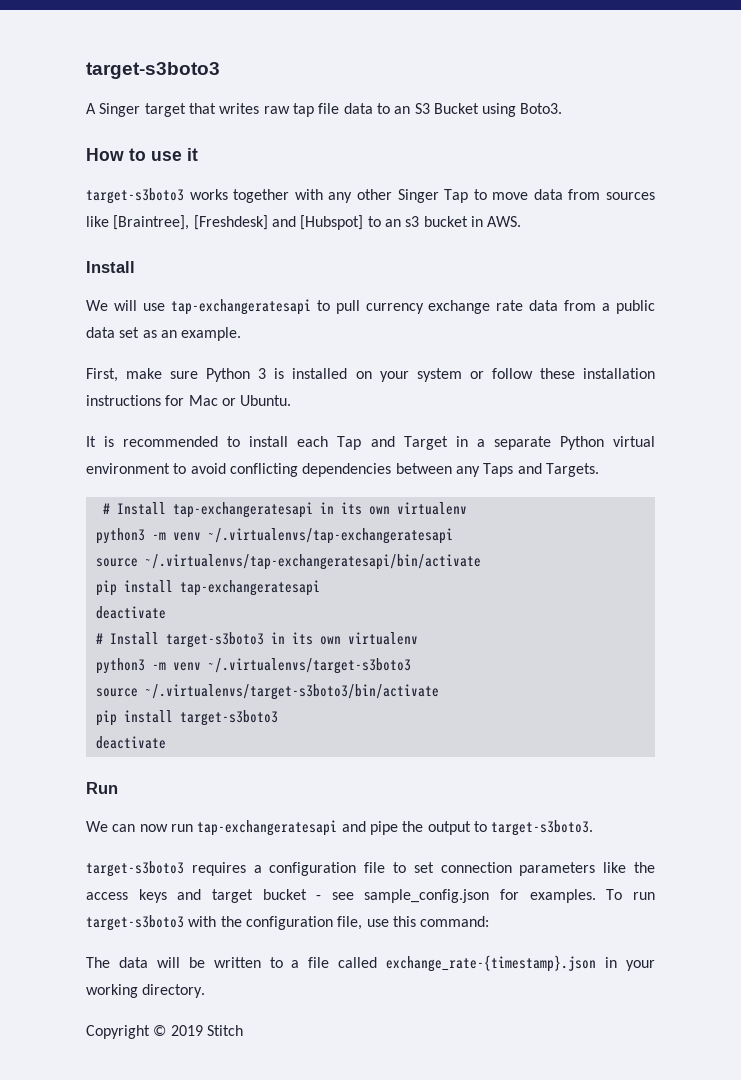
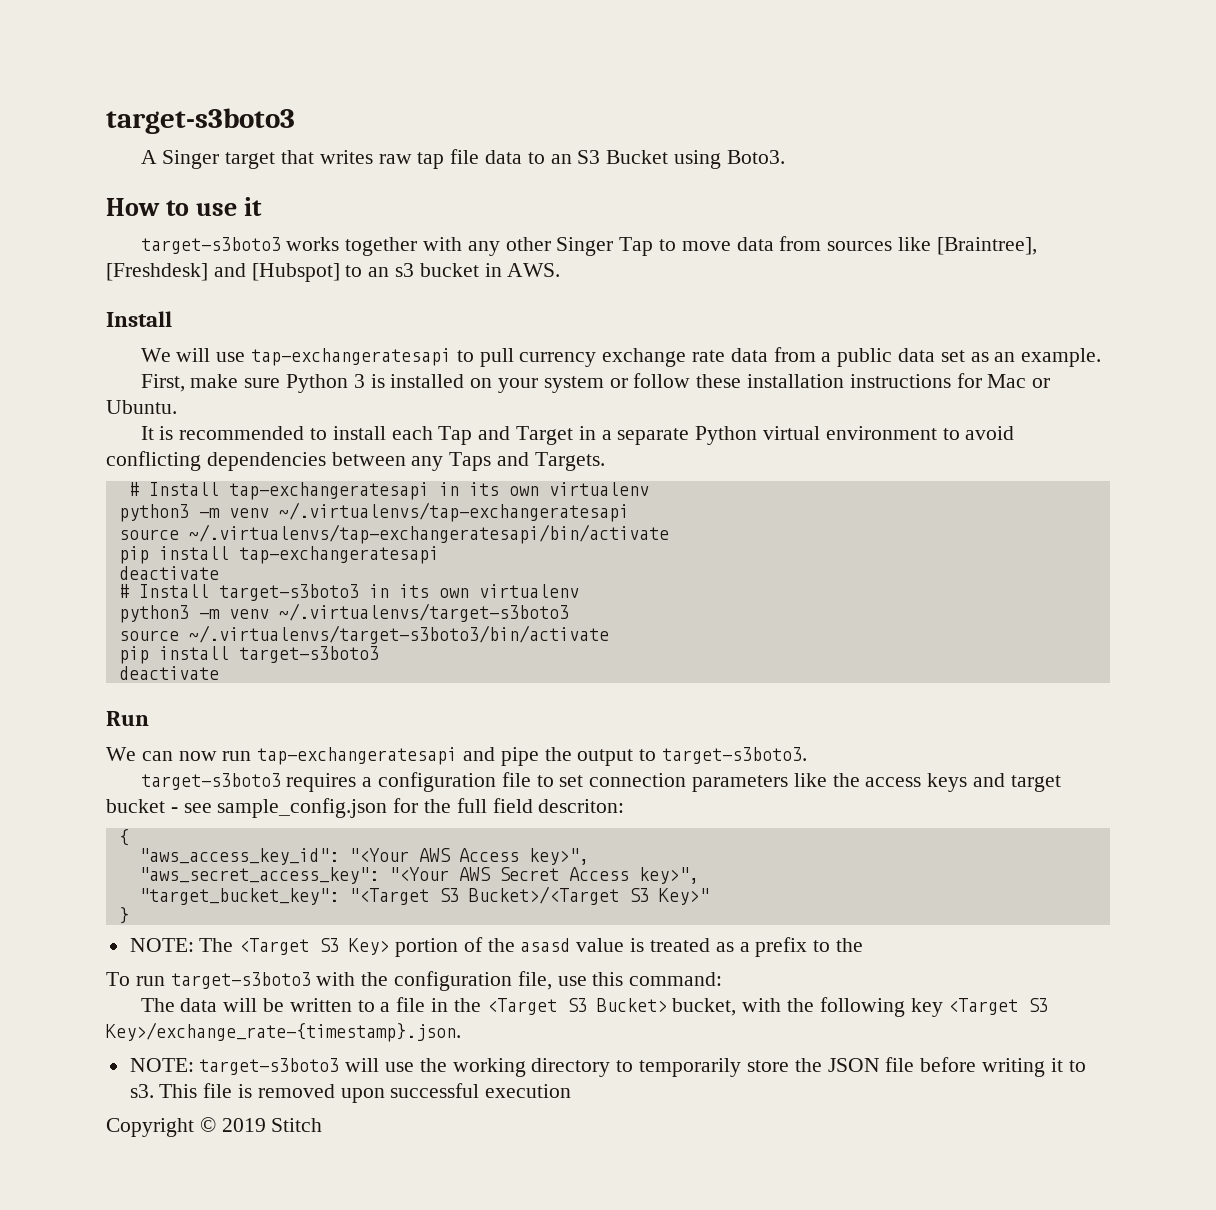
[529,889,596,903] examples. -> [424,798,625,813] [118,829,129,846] [138,848,589,865] [138,867,699,884] [138,886,709,905] [118,907,129,924] [129,937,863,957] the full field descriton: // { // "aws_access_key_id": "<Your AWS Access key>", // "aws_secret_access_key": "<Your AWS Secret Access key>", // "target_bucket_key": "<Target S3 Bucket>/<Target S3 Key>" // } // NOTE: The <Target S3 Key> portion of the asasd value is treated as a prefix to the //
[338,955,655,972] [86,984,206,998] called exchange_rate-{timestamp}.json in your working directory. -> [431,997,1049,1017] [106,1022,461,1042] [129,1057,1086,1077] [129,1083,572,1103] in the <Target S3 Bucket> bucket, with the following key <Target S3 Key>/exchange_rate-{timestamp}.json. // NOTE: target-s3boto3 will use the working directory to temporarily store the JSON file before writing it to s3. This file is removed upon successful execution

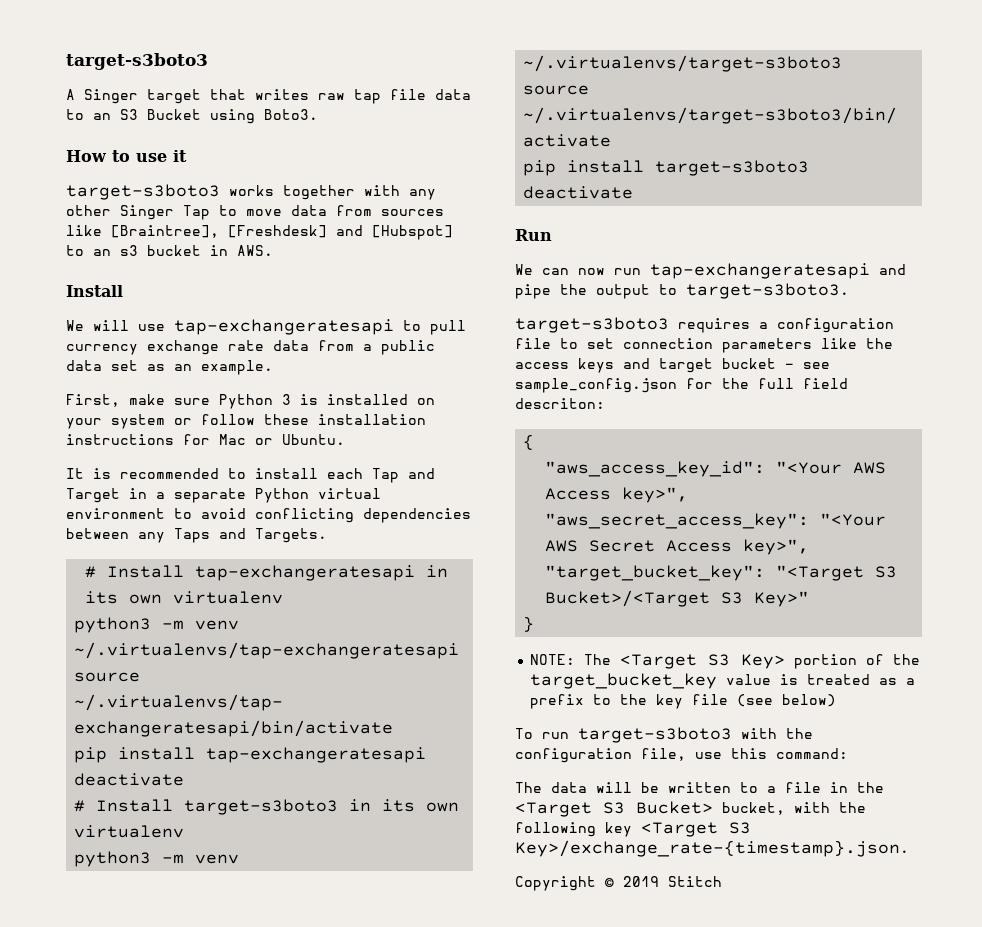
[520,938,571,952] asasd -> [530,673,718,689] target_bucket_key
(863, 945) none -> [656,694,837,709] key file (see below)
[129,1057,1086,1077] [129,1083,572,1103] // NOTE: target-s3boto3 will use the working directory to temporarily store the JSON file before writing it to s3. This file is removed upon successful execution -> (909, 848) none

